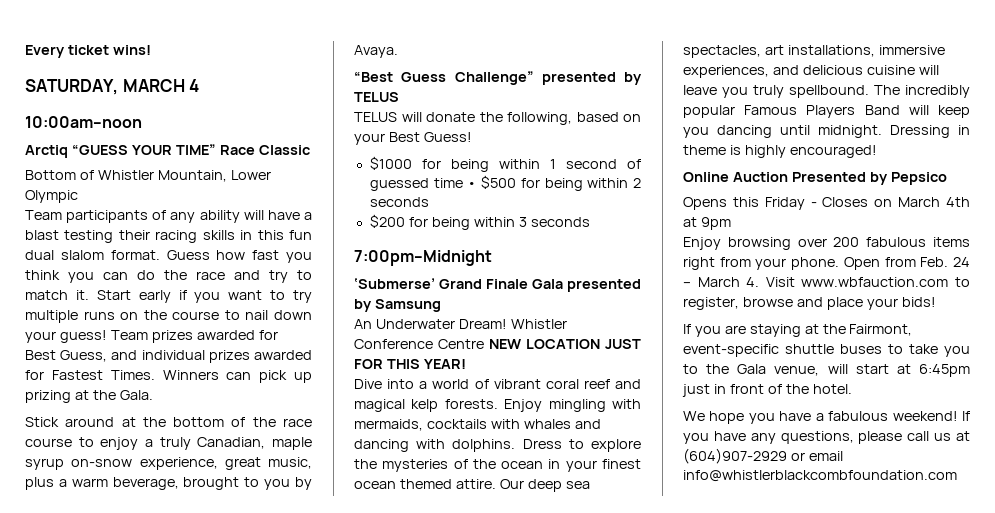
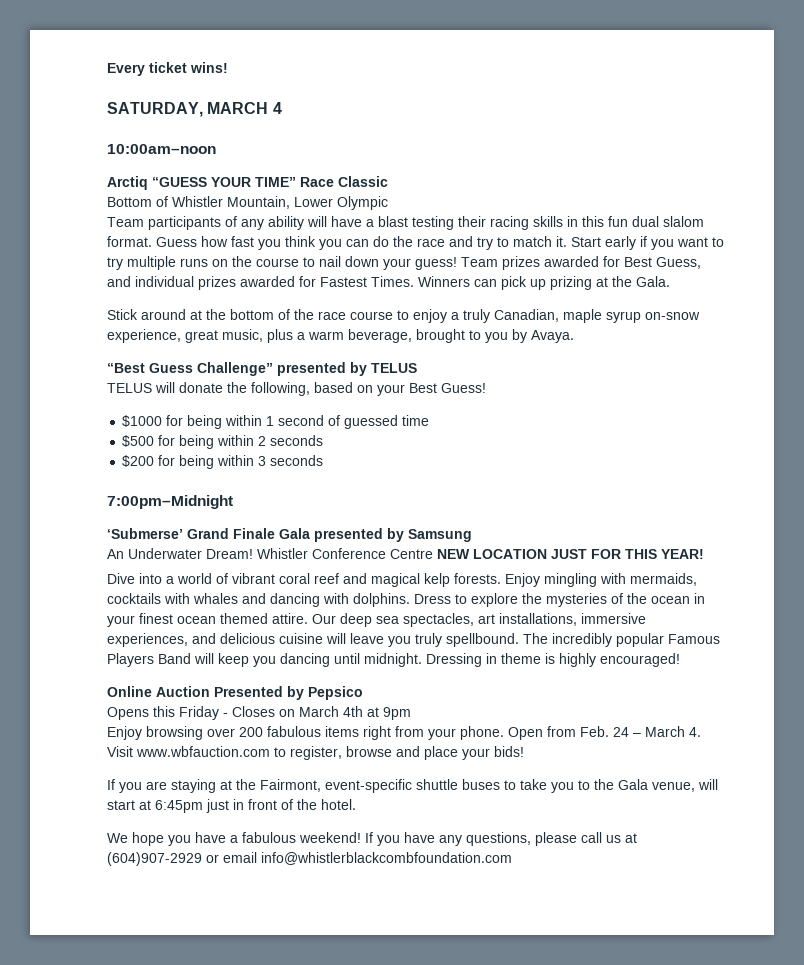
[467,182,477,188] • -> (430, 420) //

